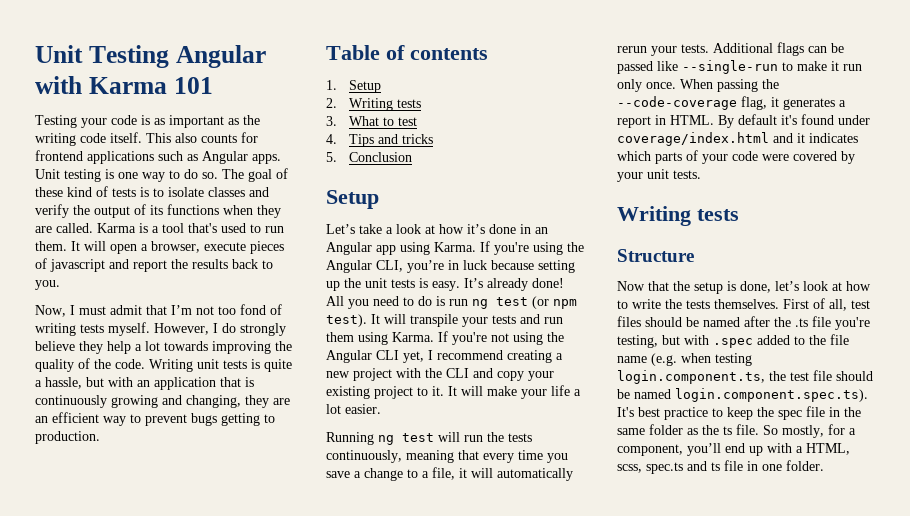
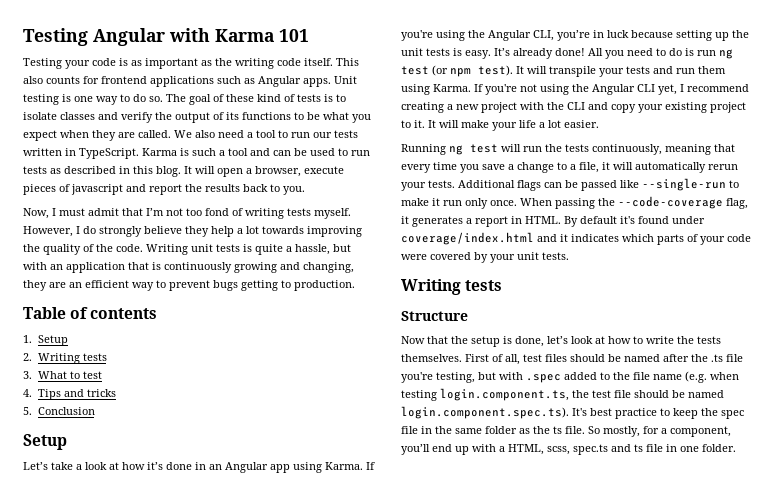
[35,45,83,63] Unit -> (23, 37) none
[223,205,281,218] [35,223,93,233] when they are called. -> [294,112,371,123] [23,130,358,141] [23,148,139,159] to be what you expect when they are called. We also need a tool to run our tests written in TypeScript.
[152,223,284,233] [35,241,67,251] a tool that's used to run them. -> [192,148,370,156] [23,166,181,177] such a tool and can be used to run tests as described in this blog.

